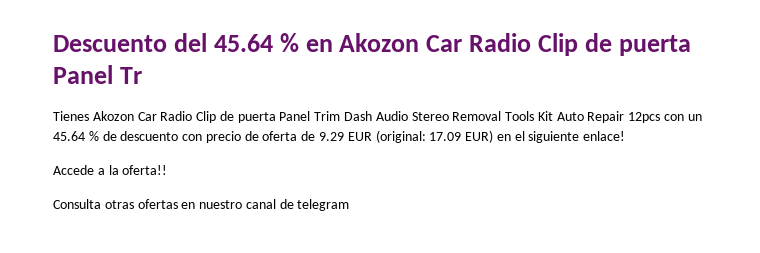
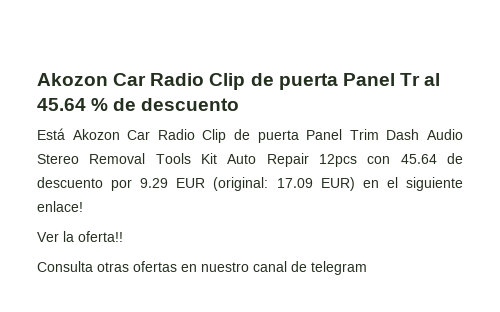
[53,33,333,52] Descuento del 45.64 % en -> (37, 79) none
[53,111,89,121] // Tienes -> [424,73,441,86] [37,98,240,111] [37,128,65,140] al 45.64 % de descuento // Está
[687,114,702,121] [53,131,316,143] un 45.64 % de descuento con precio de oferta de -> [400,153,463,164] [37,177,133,191] 45.64 de descuento por
[53,165,105,175] Accede a -> [37,232,59,242] Ver

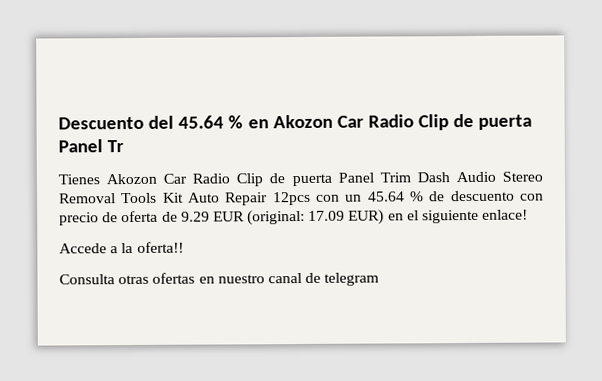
(37, 79) none -> [58,115,269,130] Descuento del 45.64 % en
[424,73,441,86] [37,98,240,111] [37,128,65,140] al 45.64 % de descuento // Está -> [58,174,100,185] // Tienes
[400,153,463,164] [37,177,133,191] 45.64 de descuento por -> [345,190,544,202] [59,210,178,226] un 45.64 % de descuento con precio de oferta de
[37,232,59,242] Ver -> [59,243,119,254] Accede a

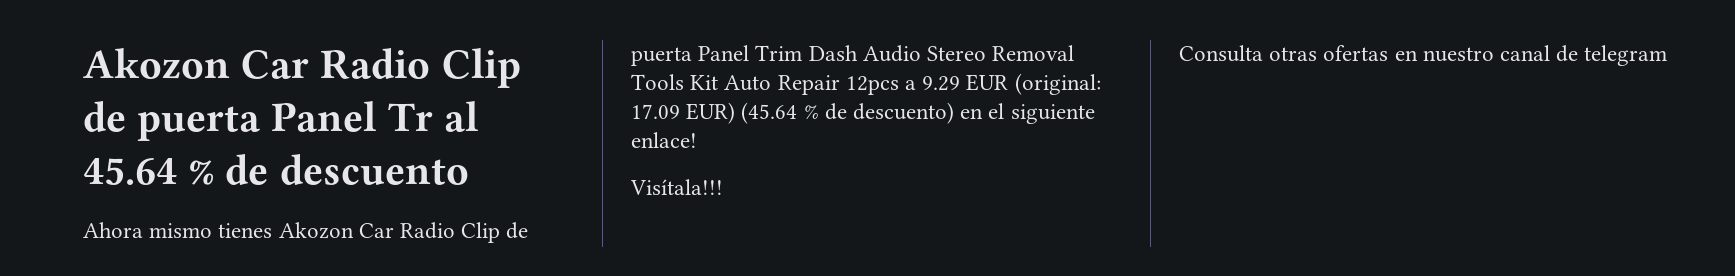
[58,115,269,130] Descuento del 45.64 % en -> (83, 63) none
[58,174,100,185] // Tienes -> [443,101,478,132] [83,154,469,185] [83,222,273,238] al 45.64 % de descuento // Ahora mismo tienes
[316,190,544,202] [59,210,178,226] con un 45.64 % de descuento con precio de oferta de -> [905,80,917,90] a
(385, 217) none -> [741,102,955,124] (45.64 % de descuento)
[59,241,184,254] Accede a la oferta!! -> [630,179,723,195] Visítala!!!

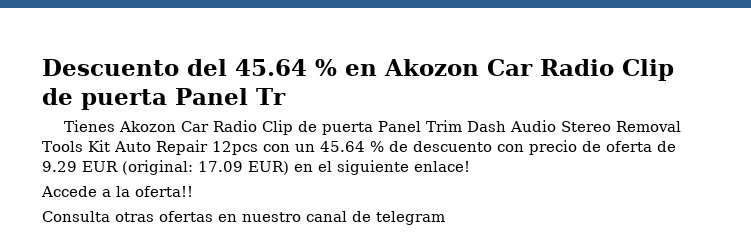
(83, 63) none -> [42,59,377,76] Descuento del 45.64 % en
[443,101,478,132] [83,154,469,185] [83,222,273,238] al 45.64 % de descuento // Ahora mismo tienes -> [63,120,115,132] // Tienes
[905,80,917,90] a -> [262,140,676,155] con un 45.64 % de descuento con precio de oferta de
[741,102,955,124] (45.64 % de descuento) -> (289, 168) none
[630,179,723,195] Visítala!!! -> [41,186,193,197] Accede a la oferta!!

